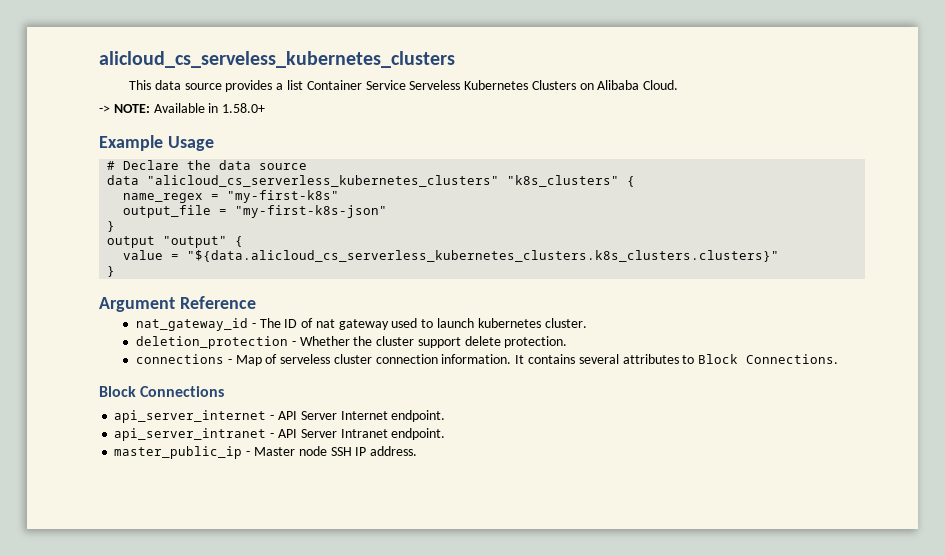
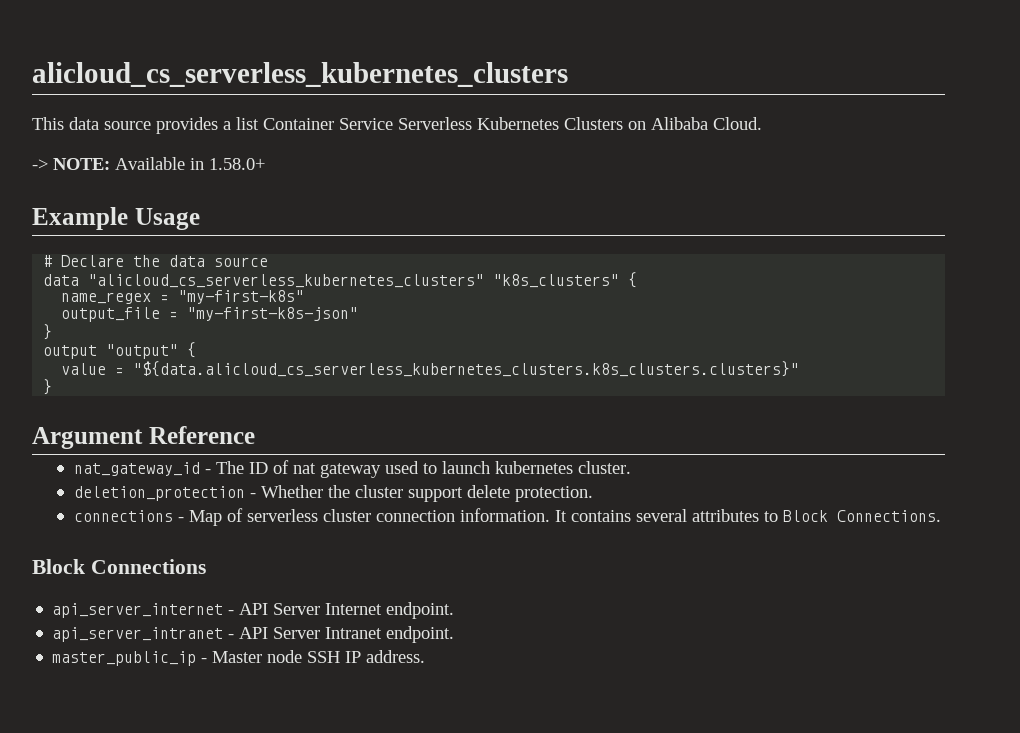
[99,51,455,68] alicloud_cs_serveless_kubernetes_clusters -> [32,62,568,87] alicloud_cs_serverless_kubernetes_clusters
[409,80,461,90] Serveless -> [398,117,472,130] Serverless
[280,354,331,364] serveless -> [246,509,318,522] serverless

